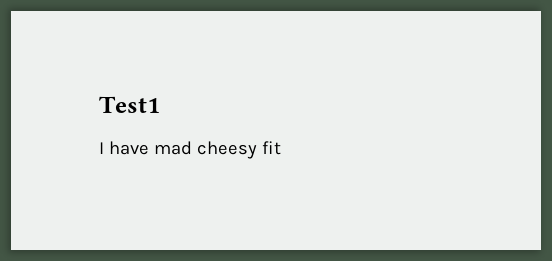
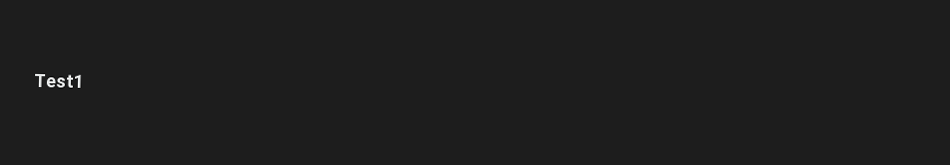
[99,141,281,159] // I have mad cheesy fit -> (85, 80) none

